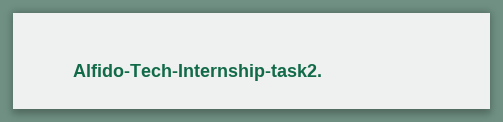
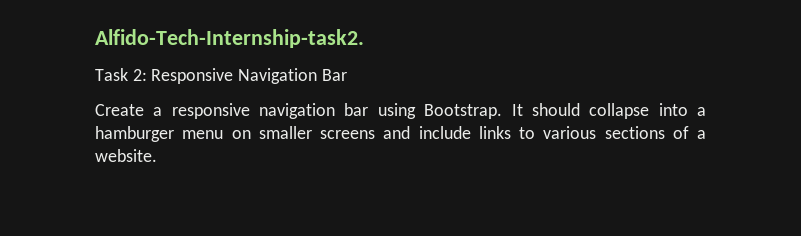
(322, 72) none -> [95,68,347,84] [95,103,707,119] [95,126,706,142] [95,149,157,162] // Task 2: Responsive Navigation Bar // Create a responsive navigation bar using Bootstrap. It should collapse into a hamburger menu on smaller screens and include links to various sections of a website.

